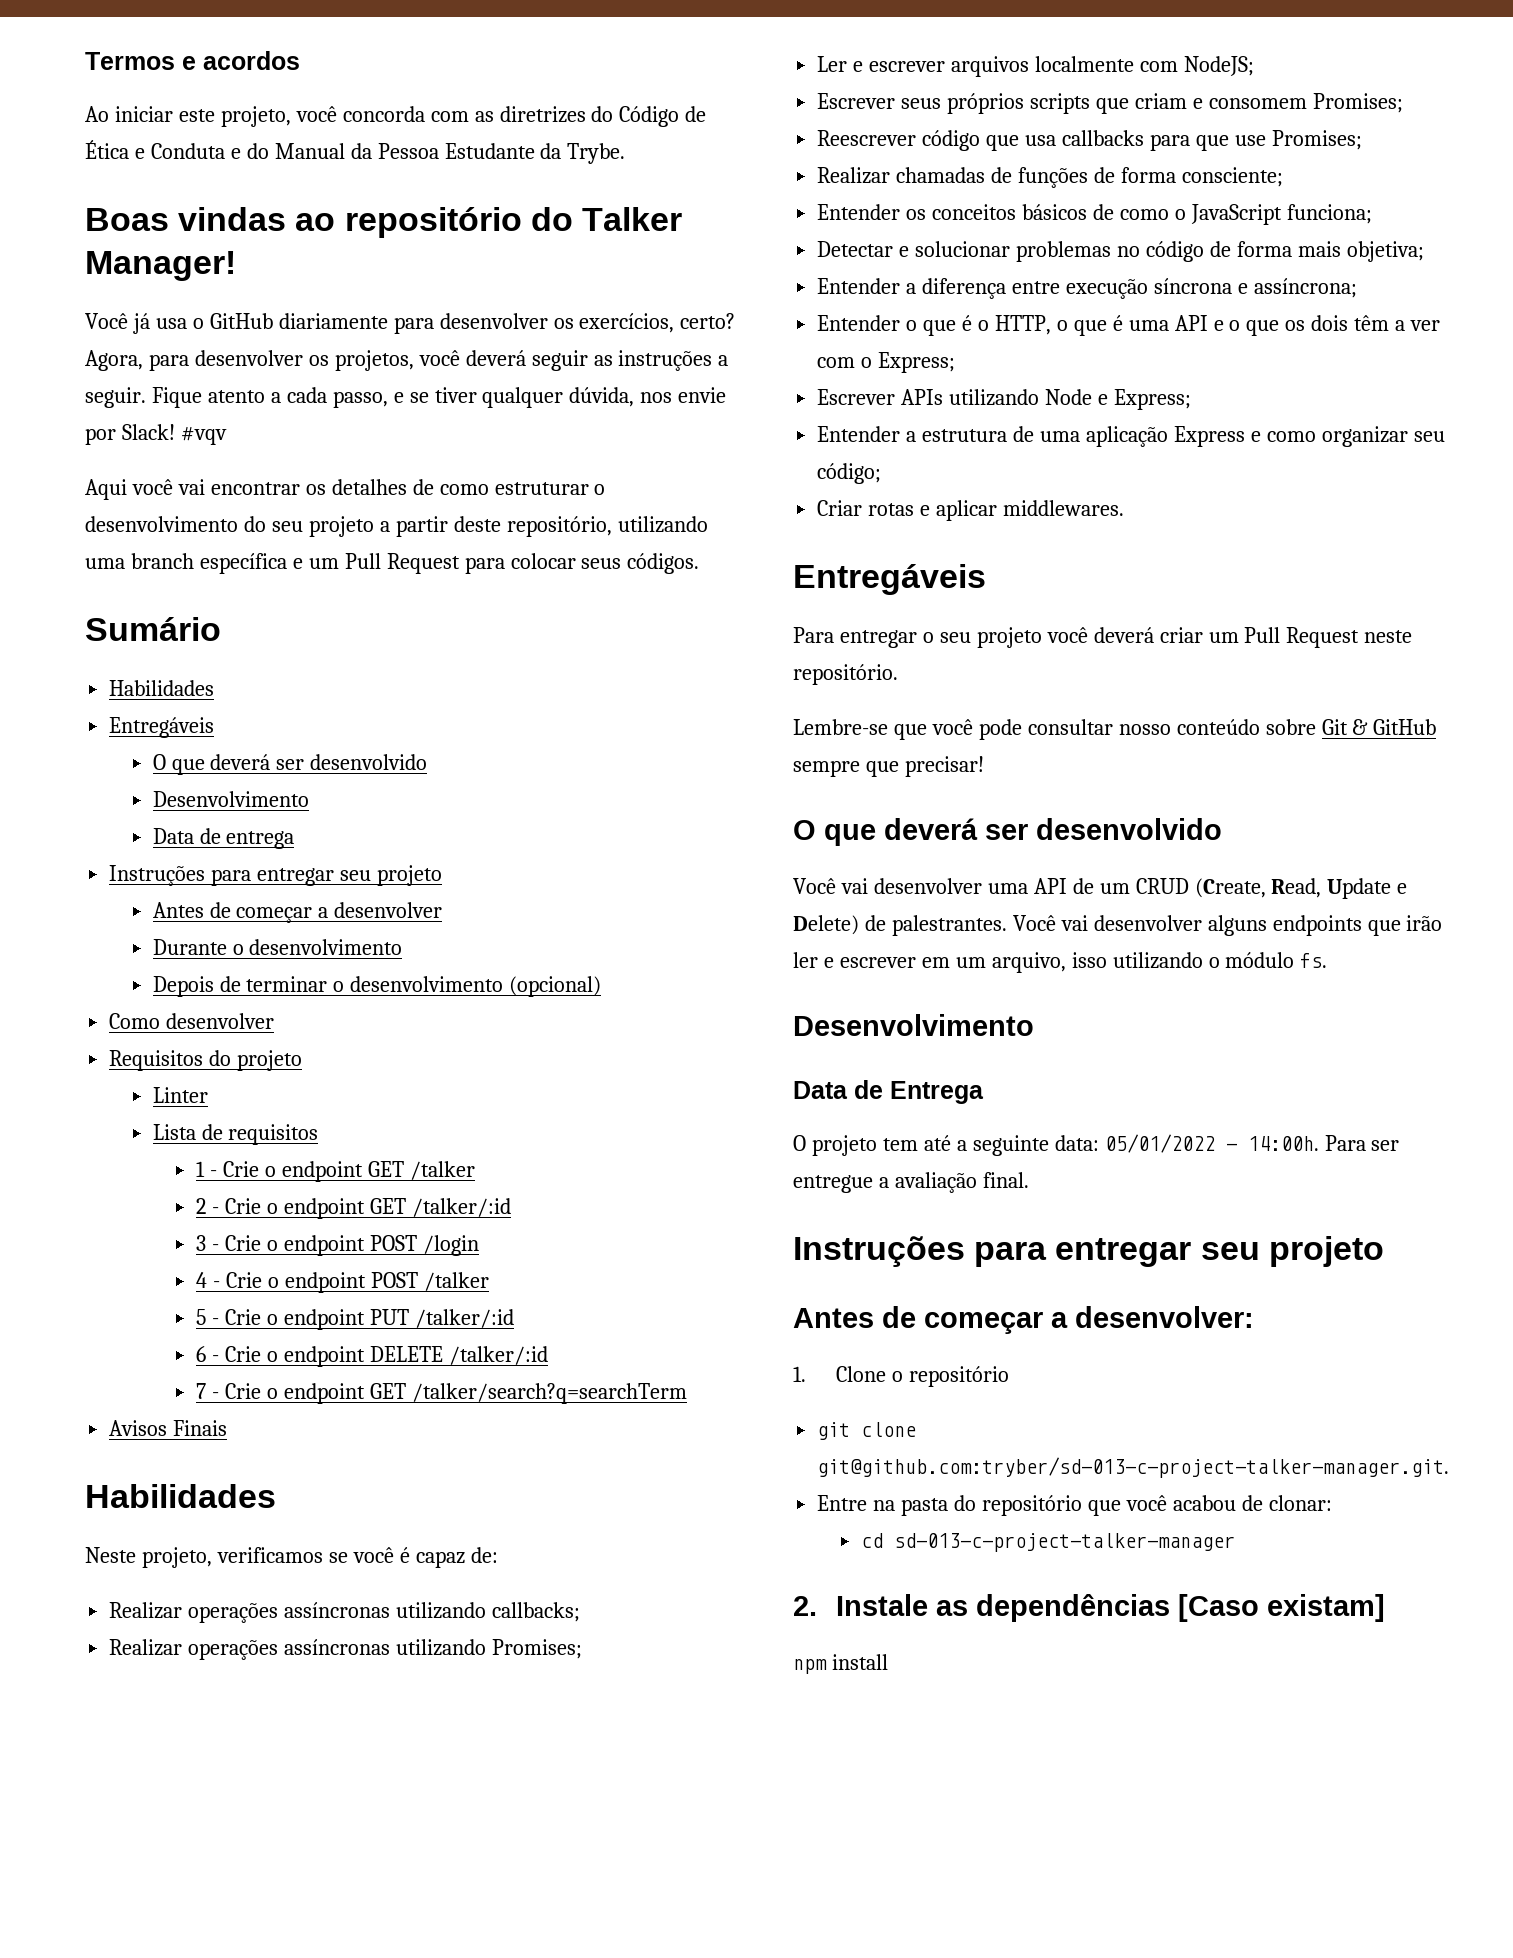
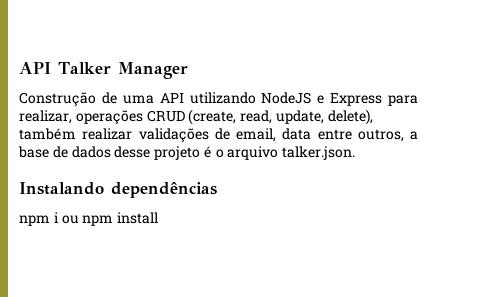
[85,51,300,70] [85,106,707,127] [85,140,626,164] [85,207,682,238] [85,251,236,281] [85,313,736,334] [85,350,729,371] [85,387,727,408] [85,424,227,445] [85,479,606,500] [85,516,708,537] [85,553,700,574] [85,617,221,641] [109,680,215,696] [109,717,215,738] [152,754,428,775] [152,791,309,807] [152,828,295,849] [109,865,442,886] [152,902,443,923] [152,939,403,955] [152,976,602,997] [109,1013,275,1029] [109,1050,303,1071] [152,1087,208,1103] [152,1124,319,1145] [195,1161,475,1182] [195,1198,511,1219] [195,1235,479,1256] [195,1272,489,1293] [195,1309,514,1330] [195,1346,548,1367] [195,1383,687,1404] [109,1420,228,1436] [85,1484,276,1508] [85,1547,498,1568] [109,1602,580,1623] [109,1639,582,1660] [817,56,1254,77] [817,93,1403,114] [817,130,1362,151] [817,167,1283,188] [817,204,1372,225] [817,241,1424,262] [817,278,1357,299] [817,315,1441,336] [817,352,956,373] [817,389,1191,410] [817,426,1445,447] [817,463,882,484] [817,500,1124,521] [793,564,986,595] [793,627,1413,648] [793,664,898,685] [793,719,1437,740] [793,756,984,777] [793,818,1222,846] [793,878,1408,899] [793,915,1443,936] [793,952,1328,973] [793,1014,1034,1036] [793,1080,984,1104] [793,1134,1400,1156] [793,1172,1029,1193] [793,1236,1384,1267] [793,1306,1254,1334] [793,1366,1010,1387] [817,1422,917,1440] [817,1457,1450,1478] [817,1495,1332,1516] [860,1533,1235,1552] [793,1594,969,1616] Termos e acordos // Ao iniciar este projeto, você concorda com as diretrizes do Código de Ética e Conduta e do Manual da Pessoa Estudante da Trybe. // Boas vindas ao repositório do Talker Manager! // Você já usa o GitHub diariamente para desenvolver os exercícios, certo? Agora, para desenvolver os projetos, você deverá seguir as instruções a seguir. Fique atento a cada passo, e se tiver qualquer dúvida, nos envie por Slack! #vqv // Aqui você vai encontrar os detalhes de como estruturar o desenvolvimento do seu projeto a partir deste repositório, utilizando uma branch específica e um Pull Request para colocar seus códigos. // Sumário // Habilidades // Entregáveis // O que deverá ser desenvolvido // Desenvolvimento // Data de entrega // Instruções para entregar seu projeto // Antes de começar a desenvolver // Durante o desenvolvimento // Depois de terminar o desenvolvimento (opcional) // Como desenvolver // Requisitos do projeto // Linter // Lista de requisitos // 1 - Crie o endpoint GET /talker // 2 - Crie o endpoint GET /talker/:id // 3 - Crie o endpoint POST /login // 4 - Crie o endpoint POST /talker // 5 - Crie o endpoint PUT /talker/:id // 6 - Crie o endpoint DELETE /talker/:id // 7 - Crie o endpoint GET /talker/search?q=searchTerm // Avisos Finais // Habilidades // Neste projeto, verificamos se você é capaz de: // Realizar operações assíncronas utilizando callbacks; // Realizar operações assíncronas utilizando Promises; // Ler e escrever arquivos localmente com NodeJS; // Escrever seus próprios scripts que criam e consomem Promises; // Reescrever código que usa callbacks para que use Promises; // Realizar chamadas de funções de forma consciente; // Entender os conceitos básicos de como o JavaScript funciona; // Detectar e solucionar problemas no código de forma mais objetiva; // Entender a diferença entre execução síncrona e assíncrona; // Entender o que é o HTTP, o que é uma API e o que os dois têm a ver com o Express; // Escrever APIs utilizando Node e Express; // Entender a estrutura de uma aplicação Express e como organizar seu código; // Criar rotas e aplicar middlewares. // Entregáveis // Para entregar o seu projeto você deverá criar um Pull Request neste repositório. // Lembre-se que você pode consultar nosso conteúdo sobre Git & GitHub sempre que precisar! // O que deverá ser desenvolvido // Você vai desenvolver uma API de um CRUD (Create, Read, Update e Delete) de palestrantes. Você vai desenvolver alguns endpoints que irão ler e escrever em um arquivo, isso utilizando o módulo fs. // Desenvolvimento // Data de Entrega // O projeto tem até a seguinte data: 05/01/2022 - 14:00h. Para ser entregue a avaliação final. // Instruções para entregar seu projeto // Antes de começar a desenvolver: // 1. Clone o repositório // git clone git@github.com:tryber/sd-013-c-project-talker-manager.git. // Entre na pasta do repositório que você acabou de clonar: // cd sd-013-c-project-talker-manager // 2. Instale as -> [19,62,188,79] [19,92,418,107] [19,109,373,125] [19,128,418,143] [18,146,356,160] [19,182,104,195] API Talker Manager // Construção de uma API utilizando NodeJS e Express para realizar, operações CRUD (create, read, update, delete), também realizar validações de email, data entre outros, a base de dados desse projeto é o arquivo talker.json. // Instalando
[1178,1594,1386,1622] [793,1659,827,1674] [Caso existam] // npm -> [19,212,114,226] // npm i ou npm

